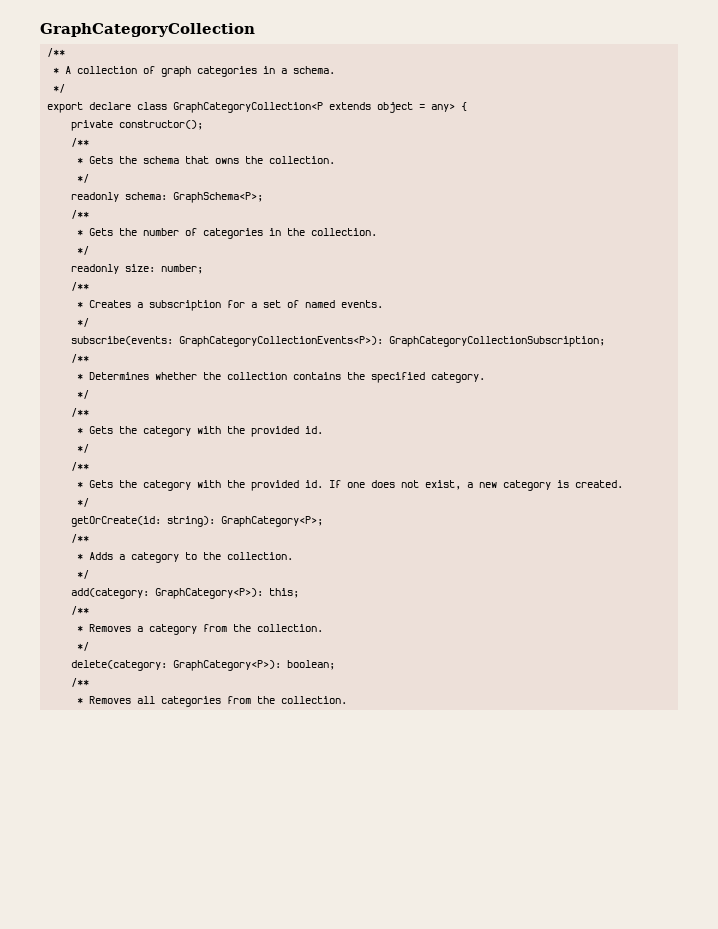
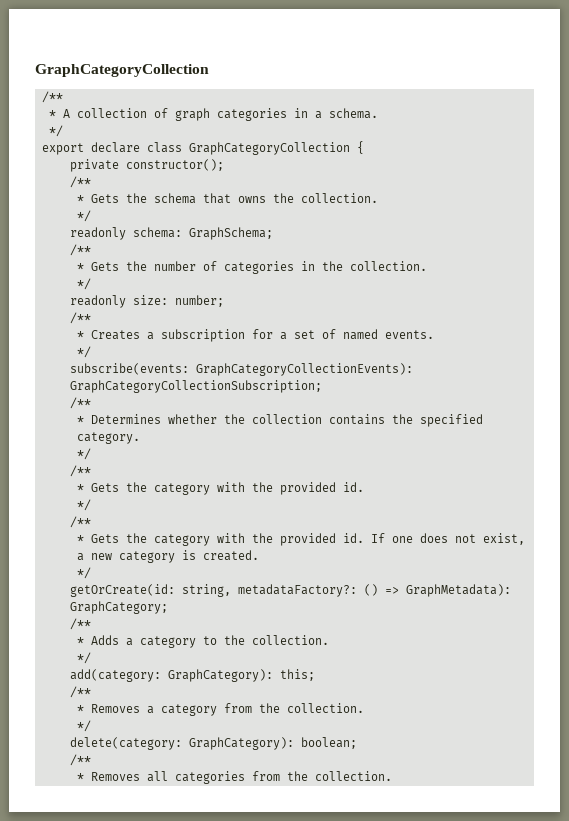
[172,102,455,113] GraphCategoryCollection<P extends object = any> -> [188,142,350,155] GraphCategoryCollection
[172,192,263,203] GraphSchema<P>; -> [188,227,273,240] GraphSchema;
[178,336,383,347] GraphCategoryCollectionEvents<P>): -> [195,363,413,376] GraphCategoryCollectionEvents):
[166,516,323,527] string): GraphCategory<P>; -> [181,584,511,597] [69,601,168,614] string, metadataFactory?: () => GraphMetadata): GraphCategory;
[154,588,263,599] GraphCategory<P>): -> [167,669,273,682] GraphCategory):
[172,660,281,671] GraphCategory<P>): -> [188,737,294,750] GraphCategory):

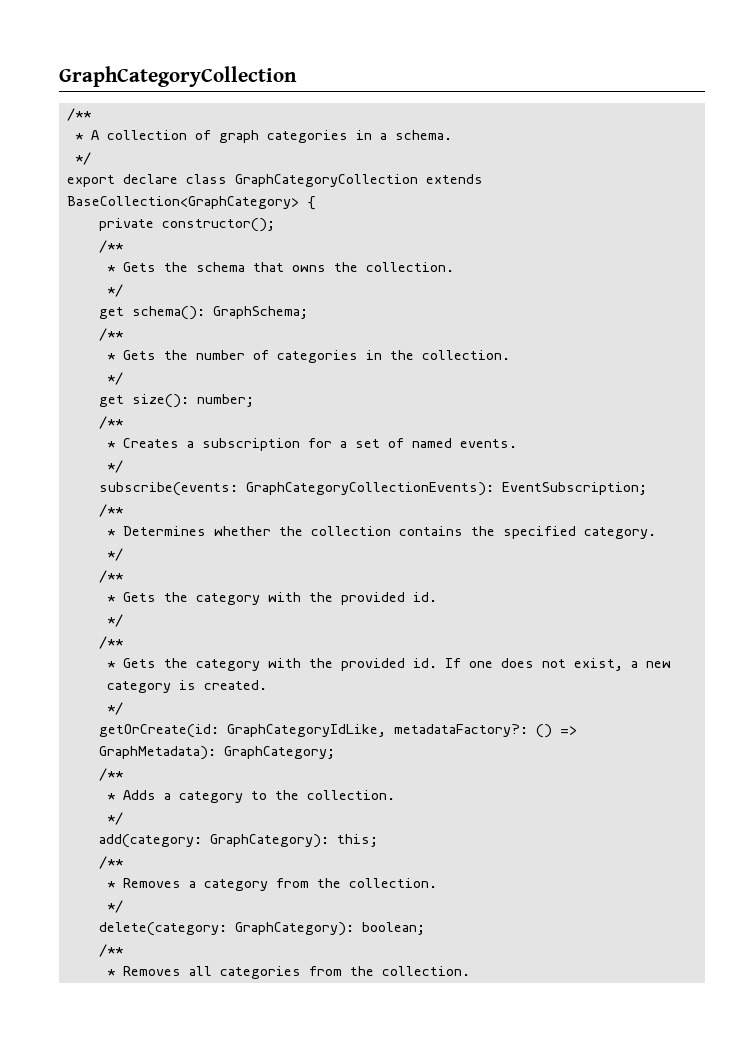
(350, 148) none -> [426,174,484,184] [67,196,300,209] extends BaseCollection<GraphCategory>
[69,227,182,240] readonly schema: -> [99,306,206,320] get schema():
[69,295,168,308] readonly size: -> [99,394,190,408] get size():
[69,380,322,393] GraphCategoryCollectionSubscription; -> [502,482,648,495] EventSubscription;
[181,584,231,597] string, -> [227,724,387,737] GraphCategoryIdLike,

